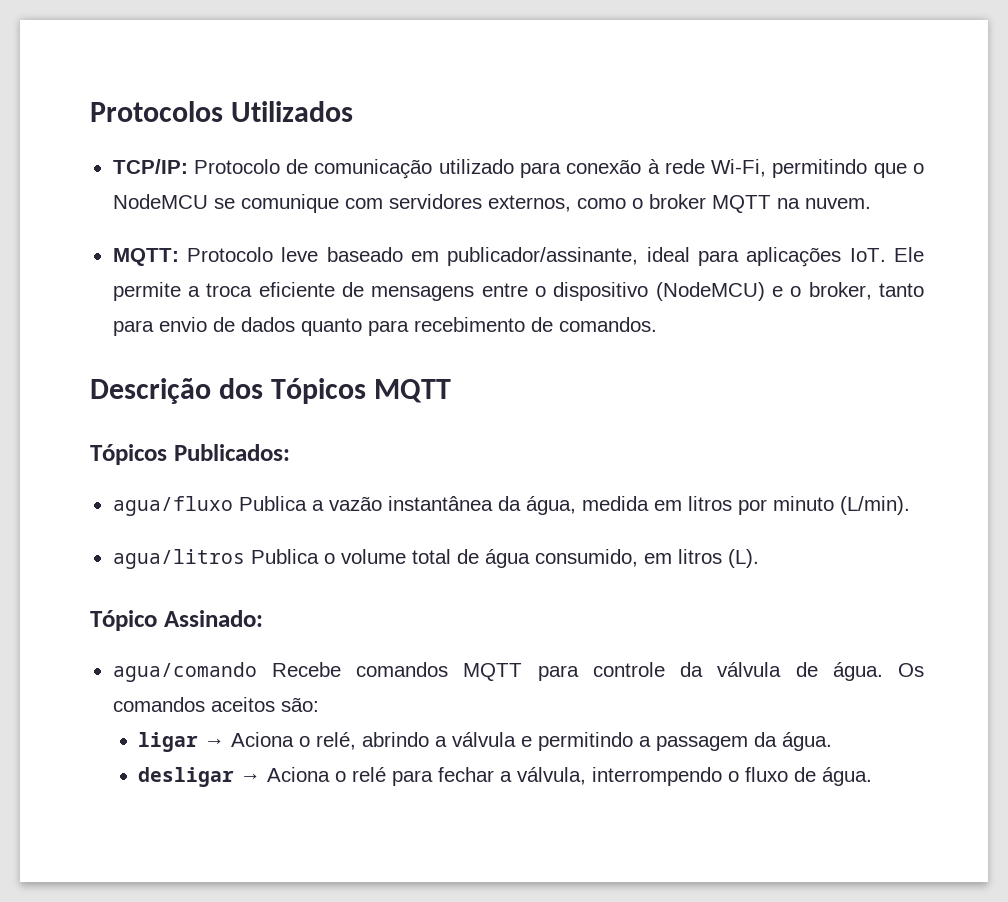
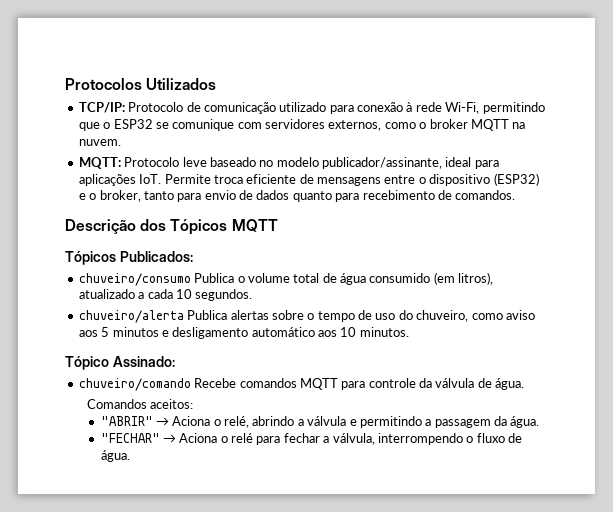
[112,194,208,209] NodeMCU -> [113,119,153,129] ESP32
[410,251,439,262] em -> [259,157,319,167] no modelo
[894,247,925,262] [112,282,200,301] Ele permite a -> [164,174,211,184] Permite
[655,282,765,301] (NodeMCU) -> [493,173,539,186] (ESP32)
[112,496,910,516] [112,549,245,569] agua/fluxo Publica a vazão instantânea da água, medida em litros por minuto (L/min). // agua/litros -> [78,273,191,286] chuveiro/consumo
[534,549,759,568] consumido, em litros (L). -> [369,272,494,285] [78,289,253,301] [78,310,535,323] [78,327,409,339] consumido (em litros), atualizado a cada 10 segundos. // chuveiro/alerta Publica alertas sobre o tempo de uso do chuveiro, como aviso aos 5 minutos e desligamento automático aos 10 minutos.
[112,662,257,682] agua/comando -> [78,378,191,391] chuveiro/comando
[898,663,925,677] [112,697,319,712] [138,732,199,752] Os comandos aceitos são: // ligar -> [86,399,194,409] [100,416,153,426] // Comandos aceitos: // "ABRIR"
[138,767,235,787] desligar -> [100,433,160,443] "FECHAR"

